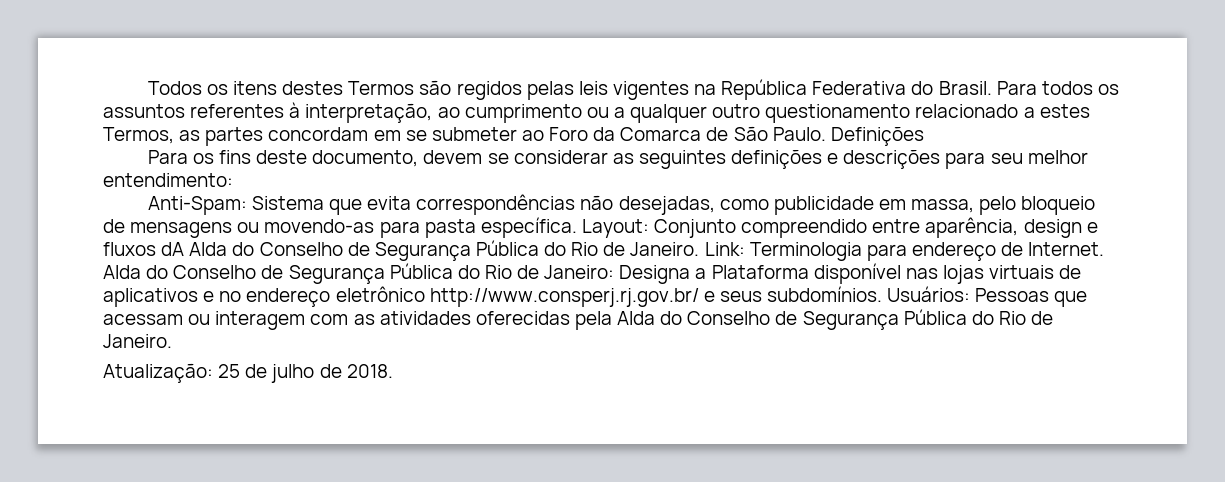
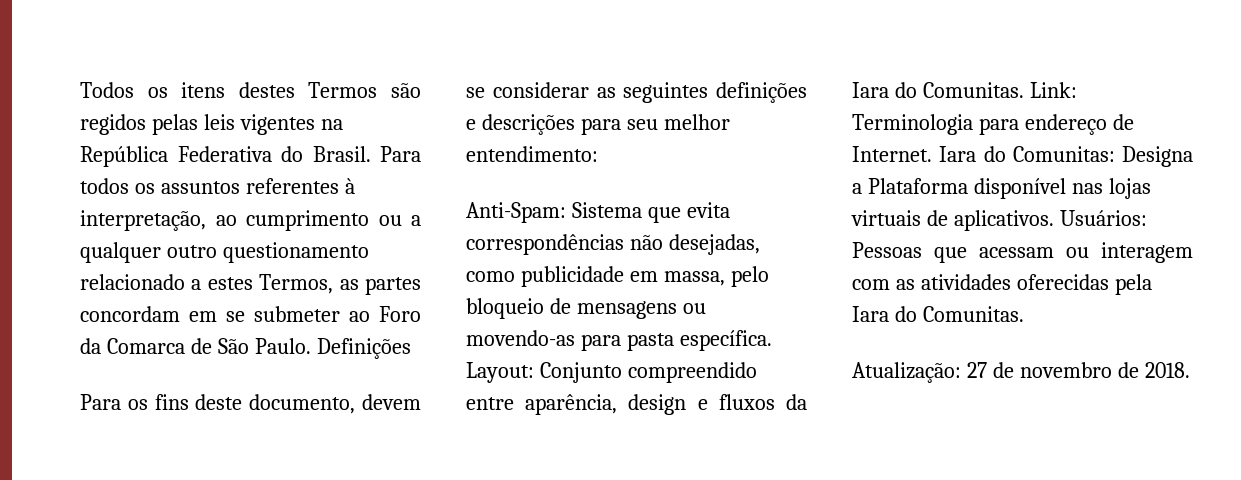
[161,240,700,261] dA Alda do Conselho de Segurança Pública do Rio de Janeiro. -> [786,394,807,410] [852,82,1024,98] da Iara do Comunitas.
[103,263,615,284] Alda do Conselho de Segurança Pública do Rio de Janeiro: -> [939,146,1115,162] Iara do Comunitas:
[103,286,883,307] aplicativos e no endereço eletrônico http://www.consperj.rj.gov.br/ e seus subdomínios. -> [953,210,1054,231] aplicativos.
[617,309,1054,330] [103,334,172,348] [103,363,315,383] Alda do Conselho de Segurança Pública do Rio de Janeiro. // Atualização: 25 de julho -> [852,306,1024,322] [852,362,1112,383] Iara do Comunitas. // Atualização: 27 de novembro

